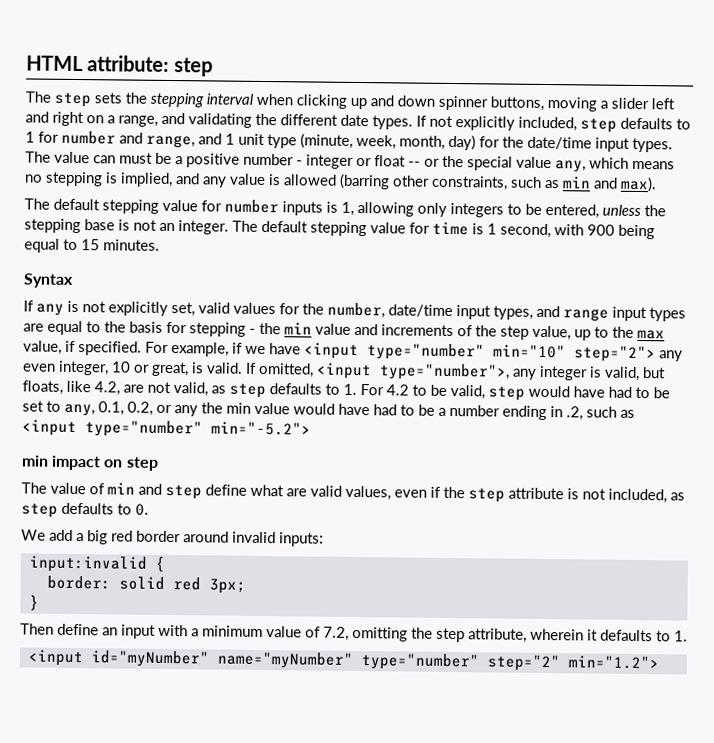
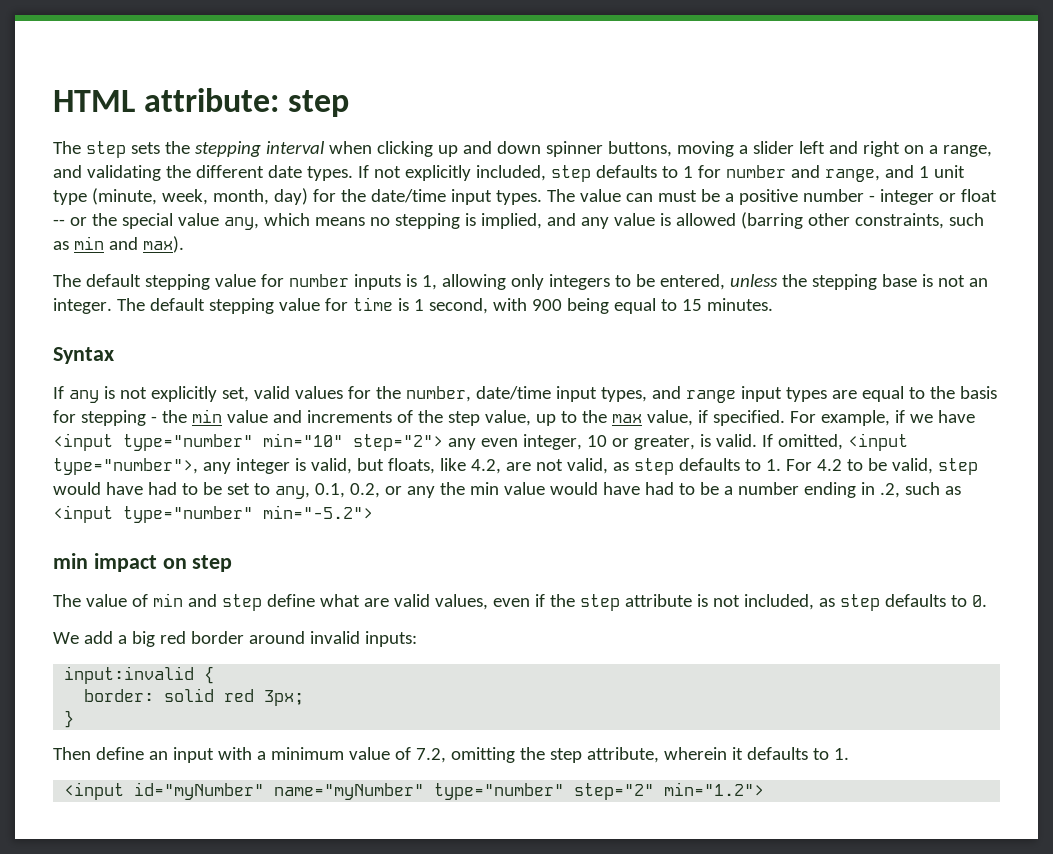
[151,361,189,377] great, -> [633,435,695,450] greater,

